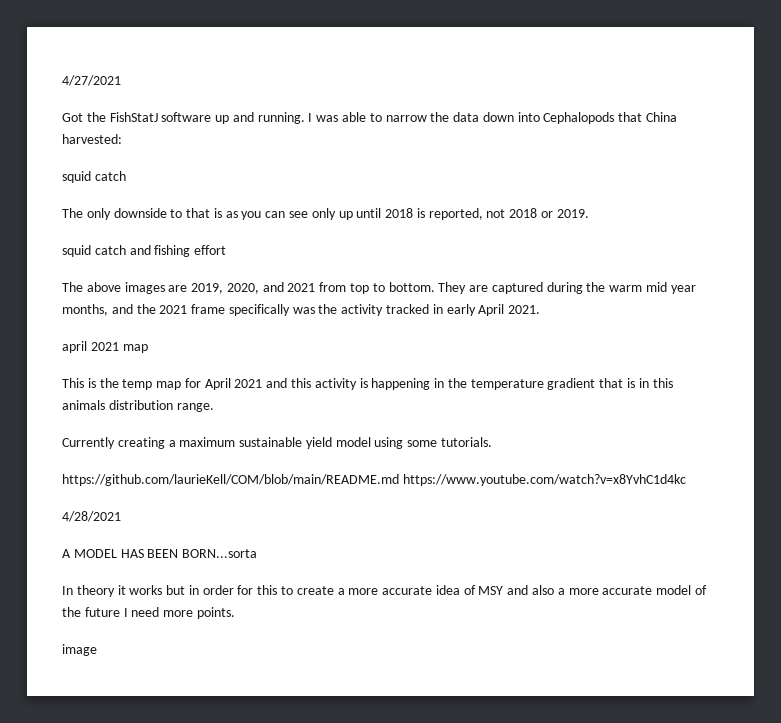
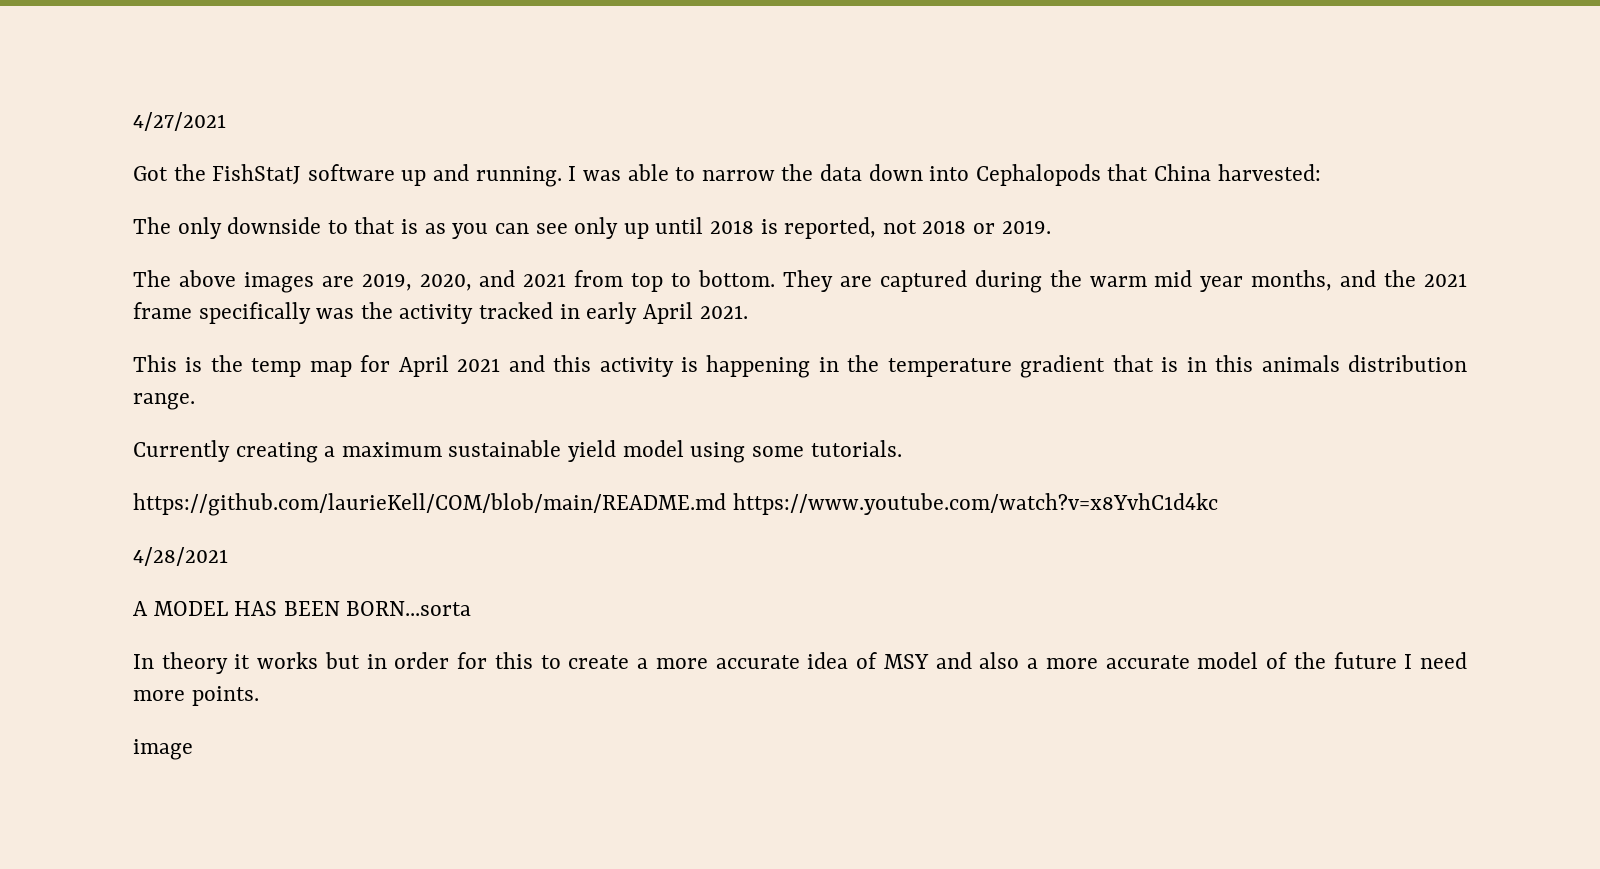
[62,171,126,183] // squid catch -> (1321, 172) none
[62,245,227,257] // squid catch and fishing effort -> (1051, 227) none
[62,341,148,353] // april 2021 map -> (748, 312) none

